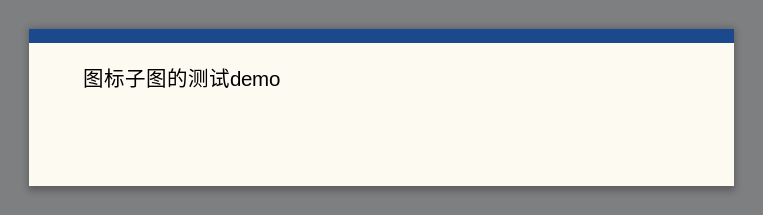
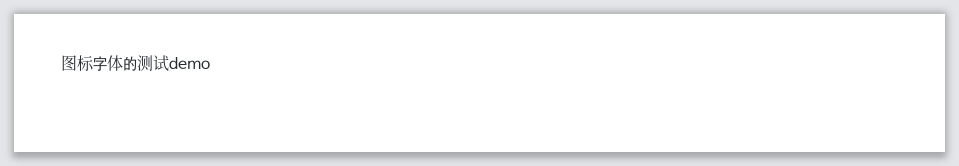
[125,69,167,88] 子图 -> [93,55,123,71] 字体

